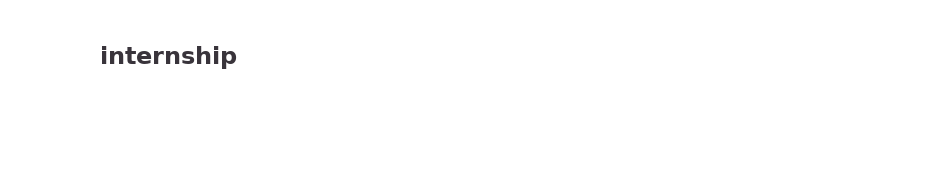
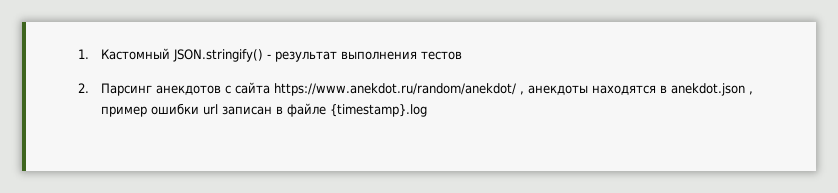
[100,46,237,69] internship -> [78,48,463,62] [78,82,754,96] [101,103,428,117] 1. Кастомный JSON.stringify() - результат выполнения тестов // 2. Парсинг анекдотов с сайта https://www.anekdot.ru/random/anekdot/ , анекдоты находятся в anekdot.json , пример ошибки url записан в файле {timestamp}.log

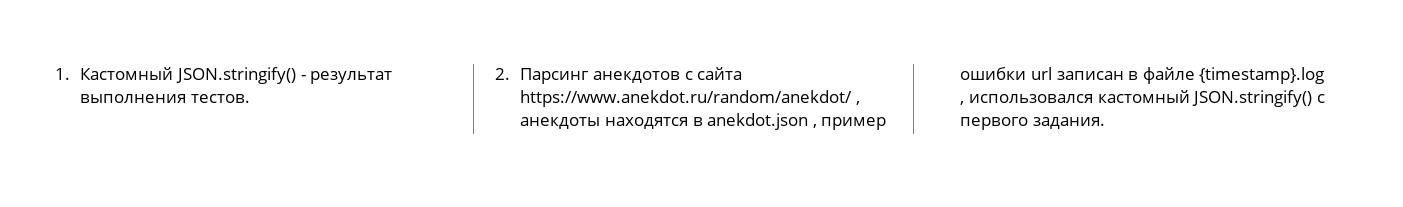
[421,51,463,60] тестов -> [190,94,250,103] тестов.
(428, 110) none -> [960,90,1325,107] [960,117,1105,130] , использовался кастомный JSON.stringify() с первого задания.

